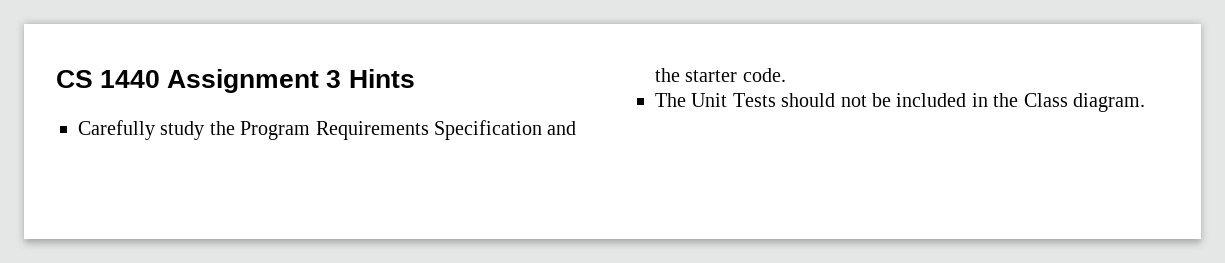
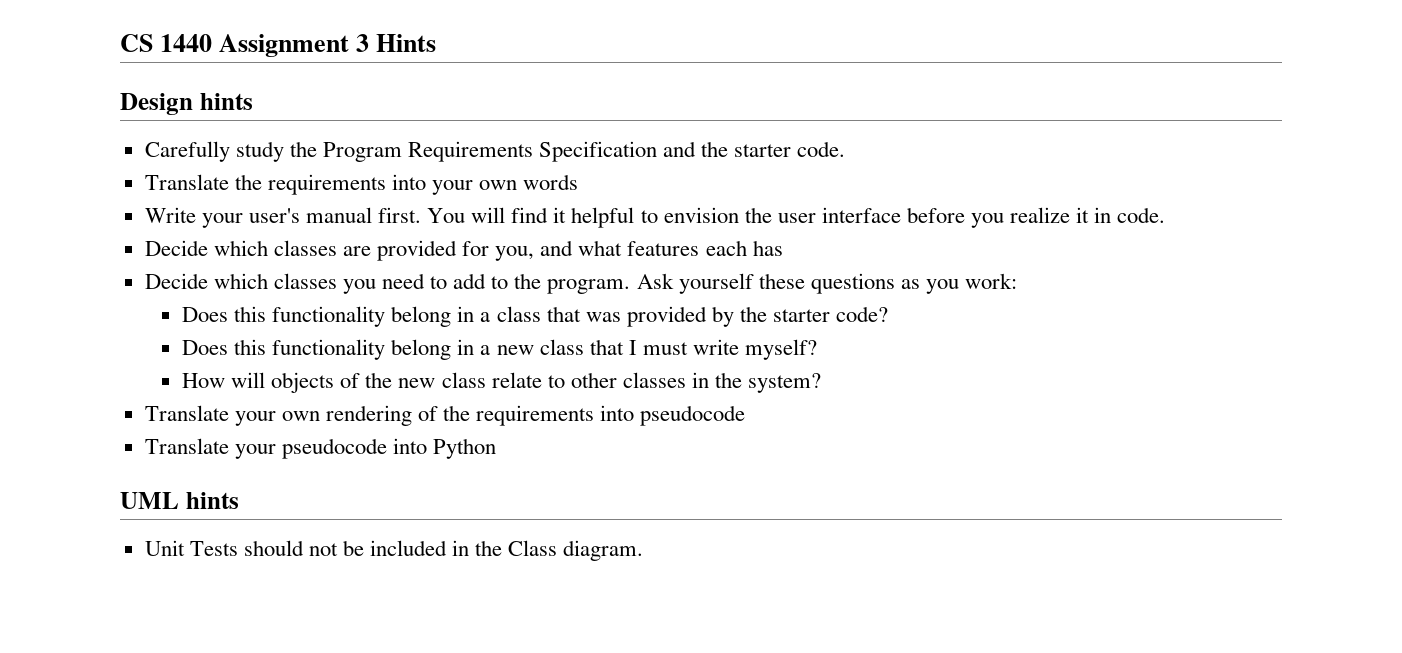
(415, 78) none -> [120,93,253,115] // Design hints
[655,93,686,107] The -> [144,174,579,195] [144,207,1166,228] [144,240,783,261] [144,273,1017,294] [182,306,889,327] [182,339,817,360] [182,372,822,393] [144,405,746,426] [144,438,497,459] [120,492,239,509] Translate the requirements into your own words // Write your user's manual first. You will find it helpful to envision the user interface before you realize it in code. // Decide which classes are provided for you, and what features each has // Decide which classes you need to add to the program. Ask yourself these questions as you work: // Does this functionality belong in a class that was provided by the starter code? // Does this functionality belong in a new class that I must write myself? // How will objects of the new class relate to other classes in the system? // Translate your own rendering of the requirements into pseudocode // Translate your pseudocode into Python // UML hints //

